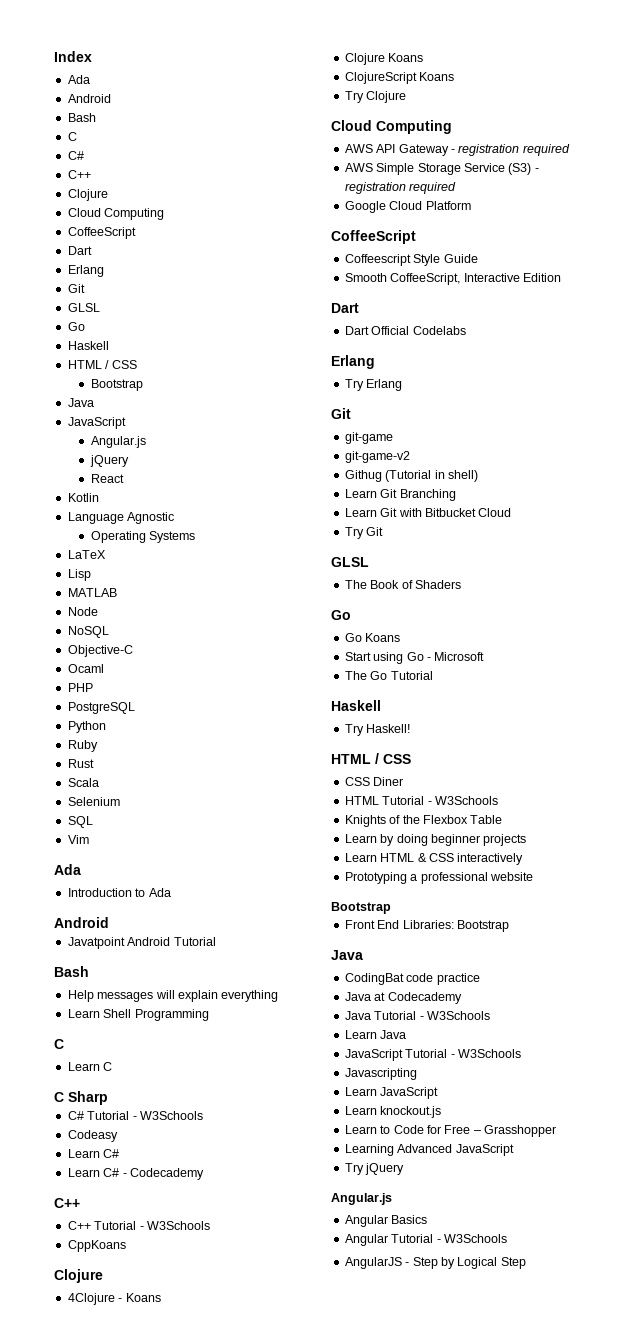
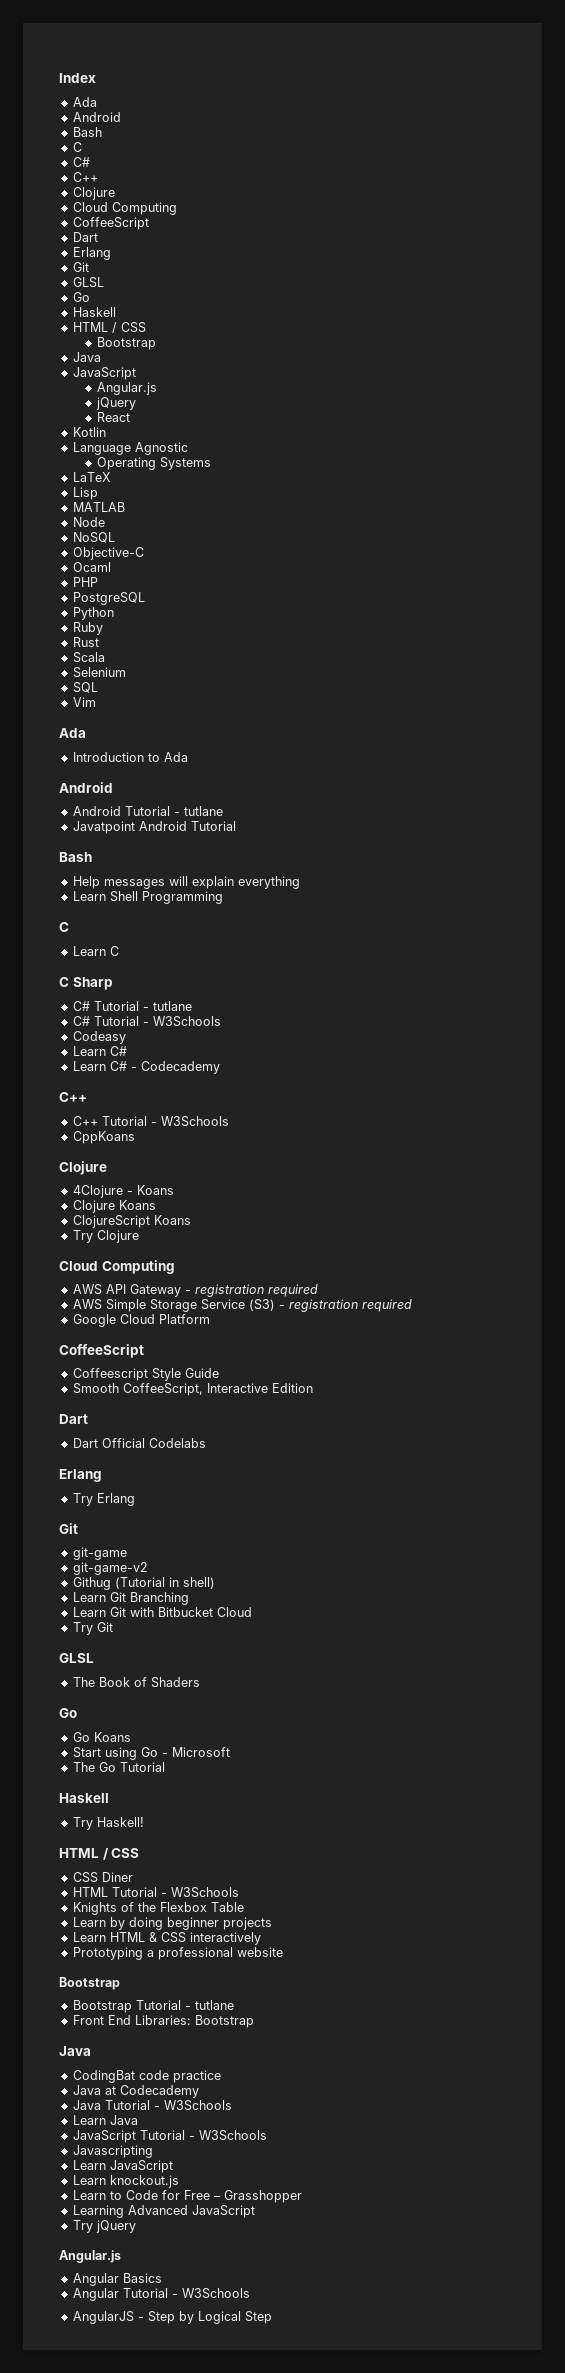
(109, 922) none -> [72,806,223,816] // Android Tutorial - tutlane
(108, 1098) none -> [72,1001,192,1011] // C# Tutorial - tutlane
(391, 908) none -> [72,2000,234,2013] // Bootstrap Tutorial - tutlane

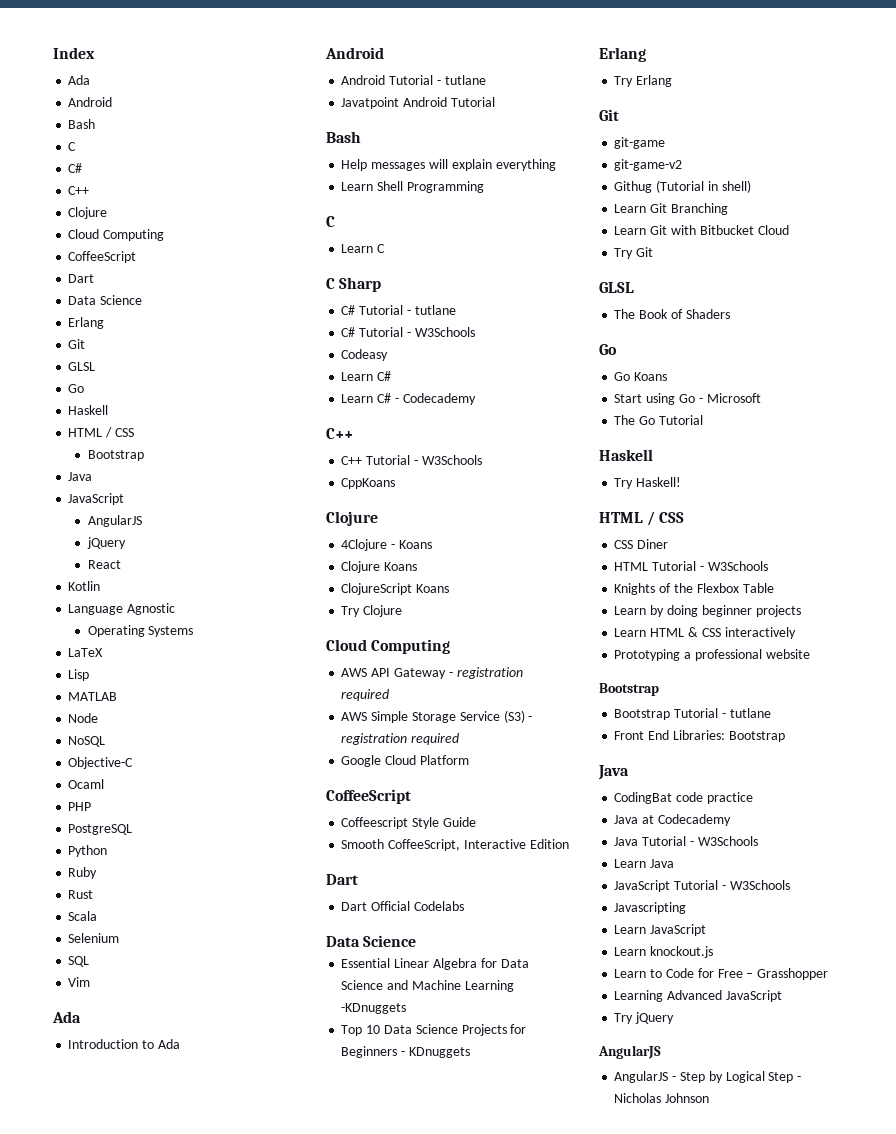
(98, 237) none -> [68,295,143,305] // Data Science
[97,382,158,395] Angular.js -> [87,515,142,527] AngularJS
(206, 1443) none -> [326,935,417,947] [341,958,529,970] [341,980,514,992] [341,1003,407,1014] [341,1024,527,1036] [341,1046,470,1058] // Data Science // Essential Linear Algebra for Data Science and Machine Learning -KDnuggets // Top 10 Data Science Projects for Beginners - KDnuggets
[59,2250,121,2263] [72,2273,162,2286] [72,2288,250,2301] Angular.js // Angular Basics // Angular Tutorial - W3Schools -> [598,1045,661,1059] AngularJS
(272, 2317) none -> [797,1076,802,1081] [614,1093,710,1103] - Nicholas Johnson

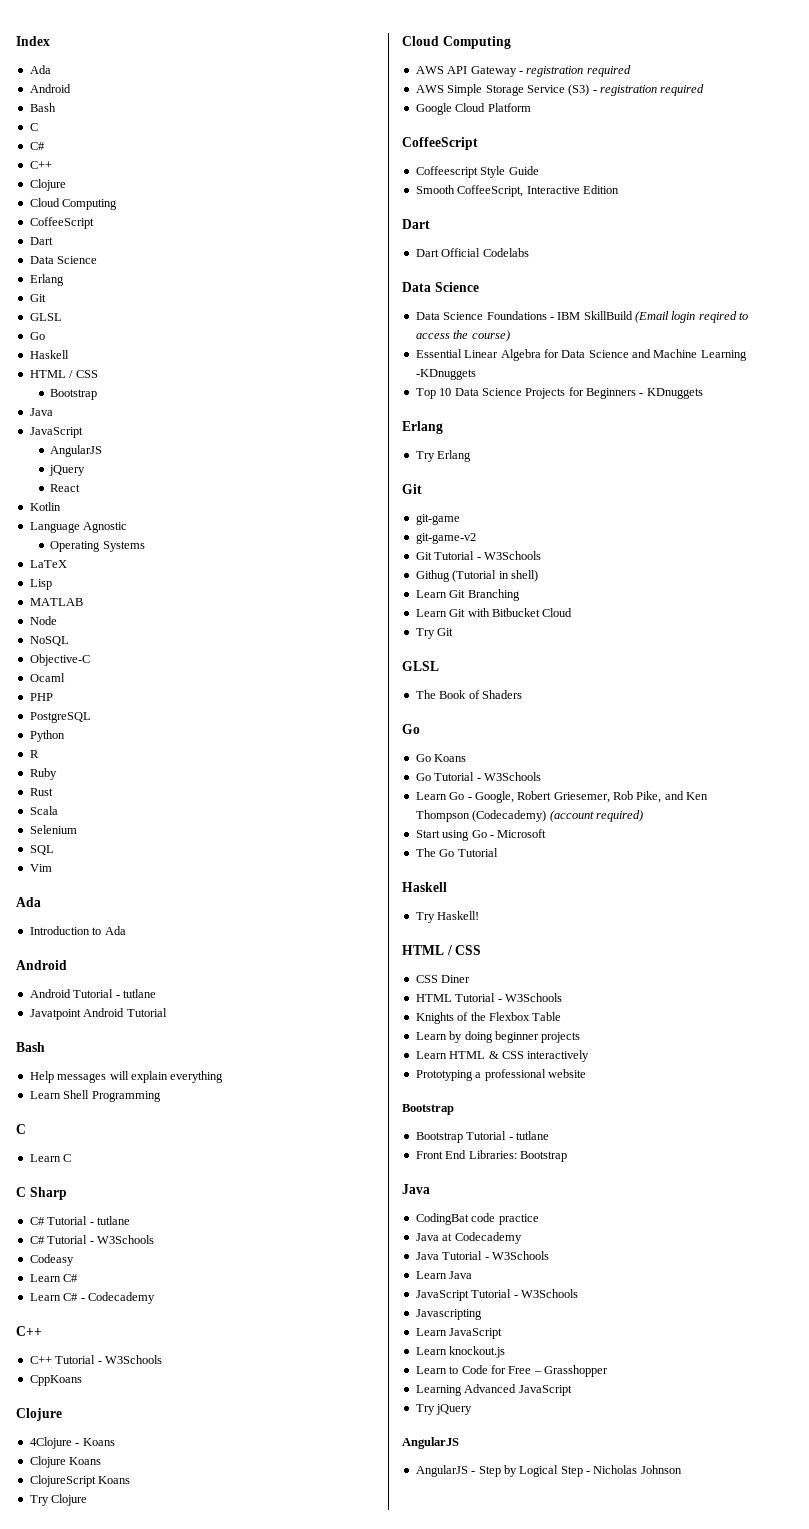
(108, 851) none -> [29,750,39,758] // R
(417, 941) none -> [415,311,749,323] [415,330,510,342] // Data Science Foundations - IBM SkillBuild (Email login reqired to access the course)
(683, 165) none -> [415,551,541,560] // Git Tutorial - W3Schools
(668, 376) none -> [415,772,541,781] [415,791,709,803] [415,810,643,822] // Go Tutorial - W3Schools // Learn Go - Google, Robert Griesemer, Rob Pike, and Ken Thompson (Codecademy) (account required)

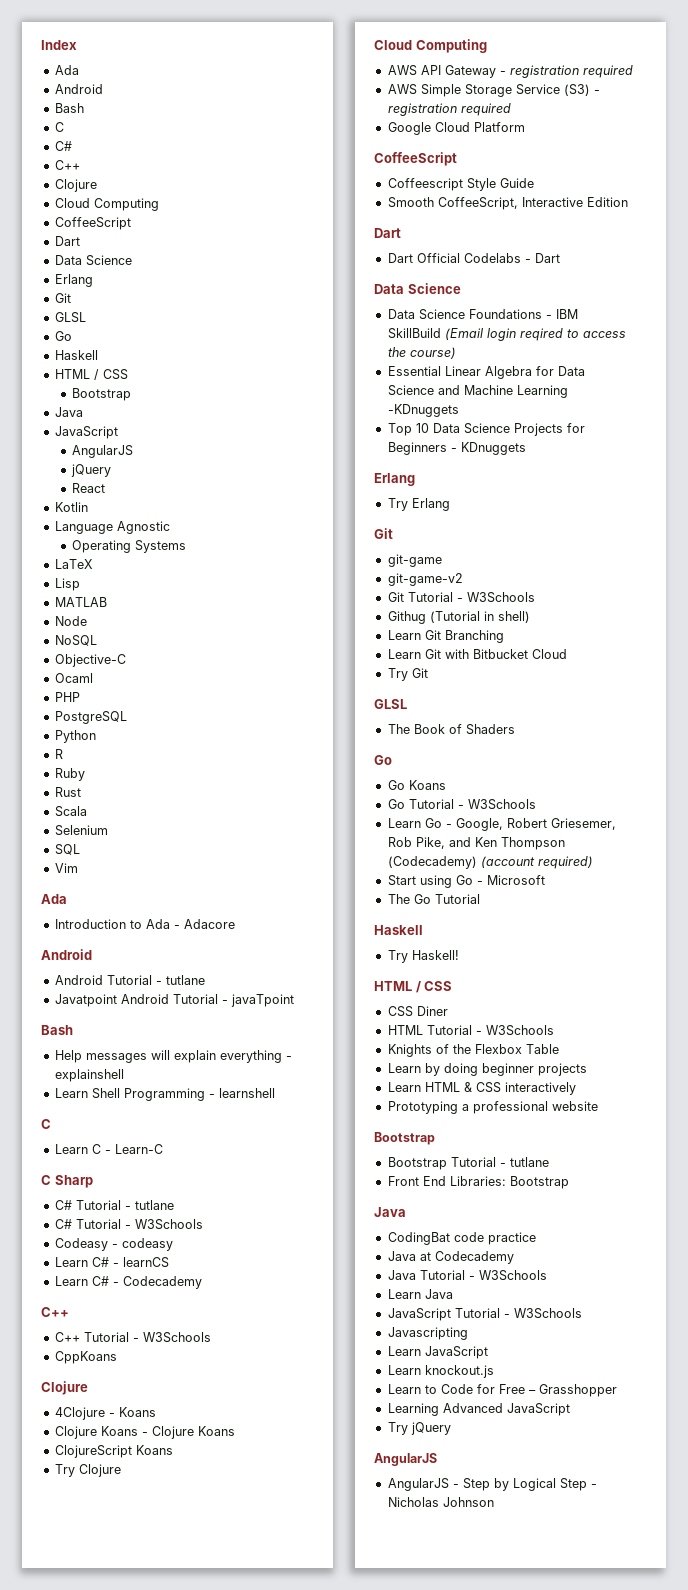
(126, 930) none -> [173,919,235,929] - Adacore
(167, 1012) none -> [221,994,294,1007] - javaTpoint
(224, 1077) none -> [285,1056,292,1060] [54,1069,124,1082] - explainshell
(161, 1096) none -> [208,1088,275,1098] - learnshell
(72, 1158) none -> [104,1144,163,1154] - Learn-C
[29,1274,79,1282] // Learn C# -> [111,1238,173,1251] [54,1257,169,1268] - codeasy // Learn C# - learnCS
(102, 1461) none -> [141,1426,235,1439] - Clojure Koans
(529, 252) none -> [524,253,560,263] - Dart

